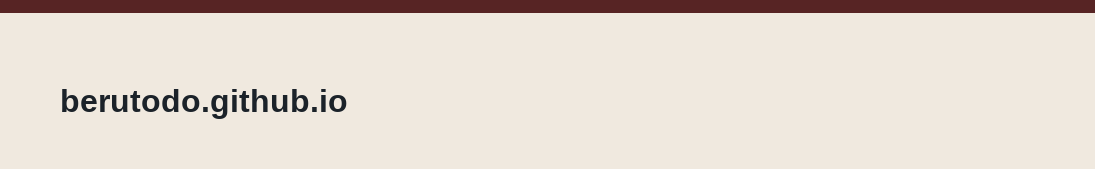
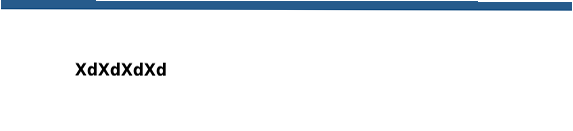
[60,89,348,119] berutodo.github.io -> [74,62,168,77] XdXdXdXd

